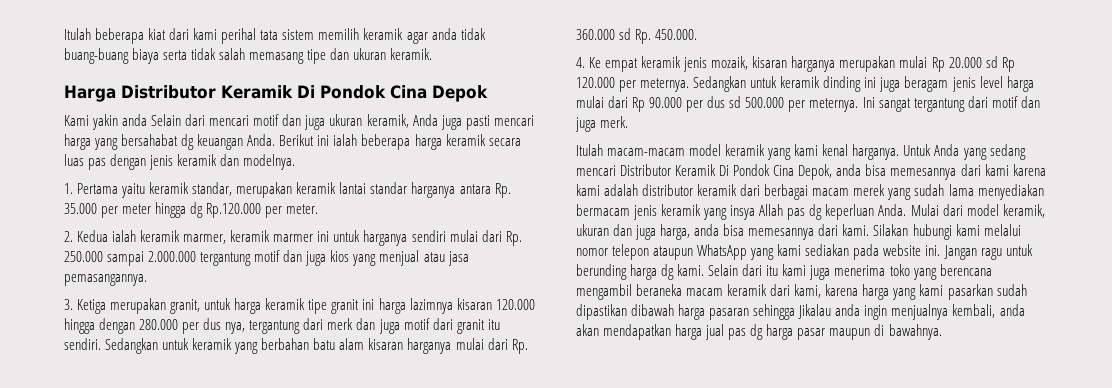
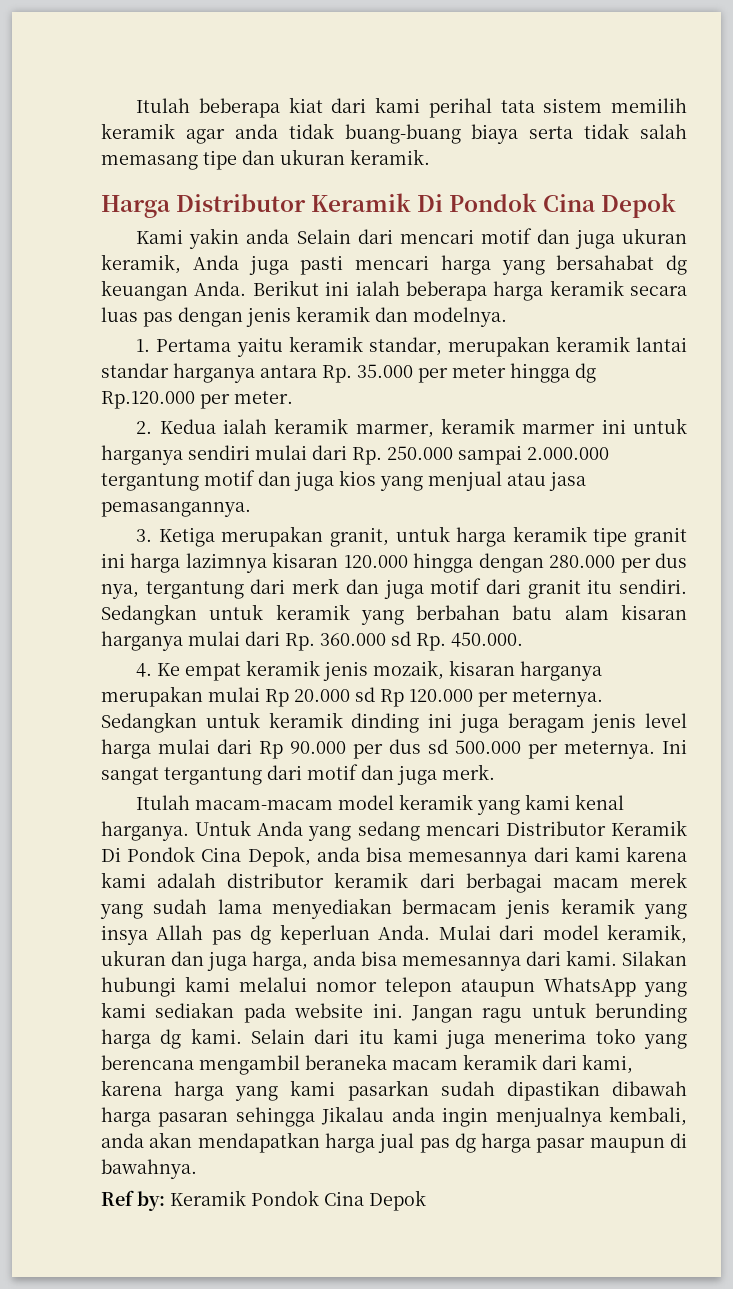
(942, 332) none -> [101,1190,426,1211] // Ref by: Keramik Pondok Cina Depok

